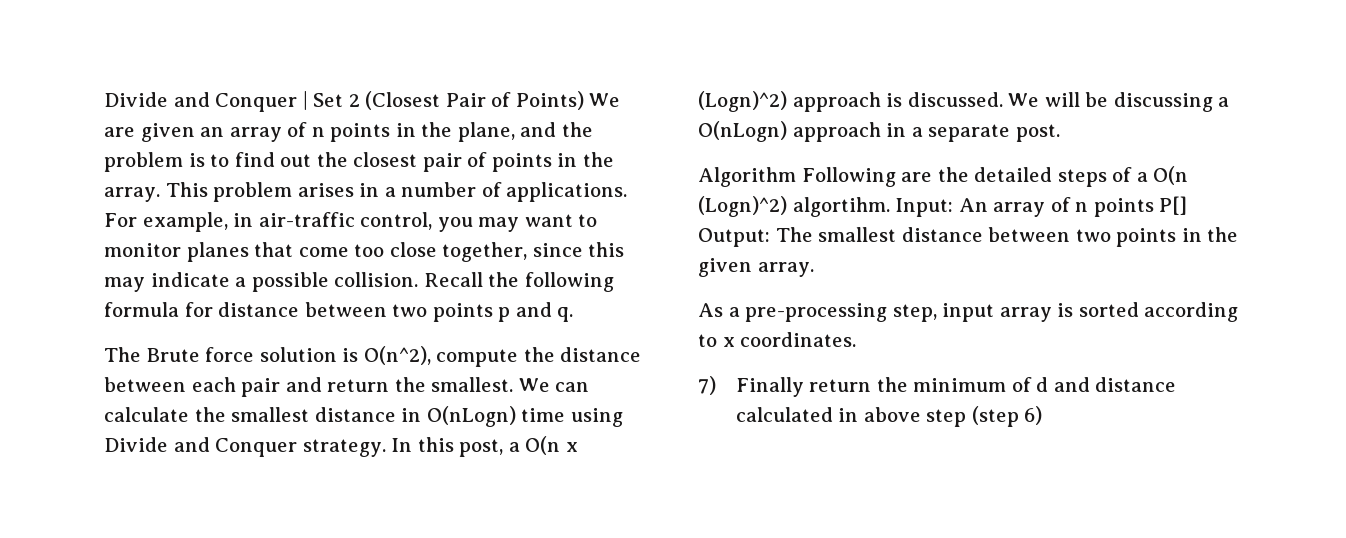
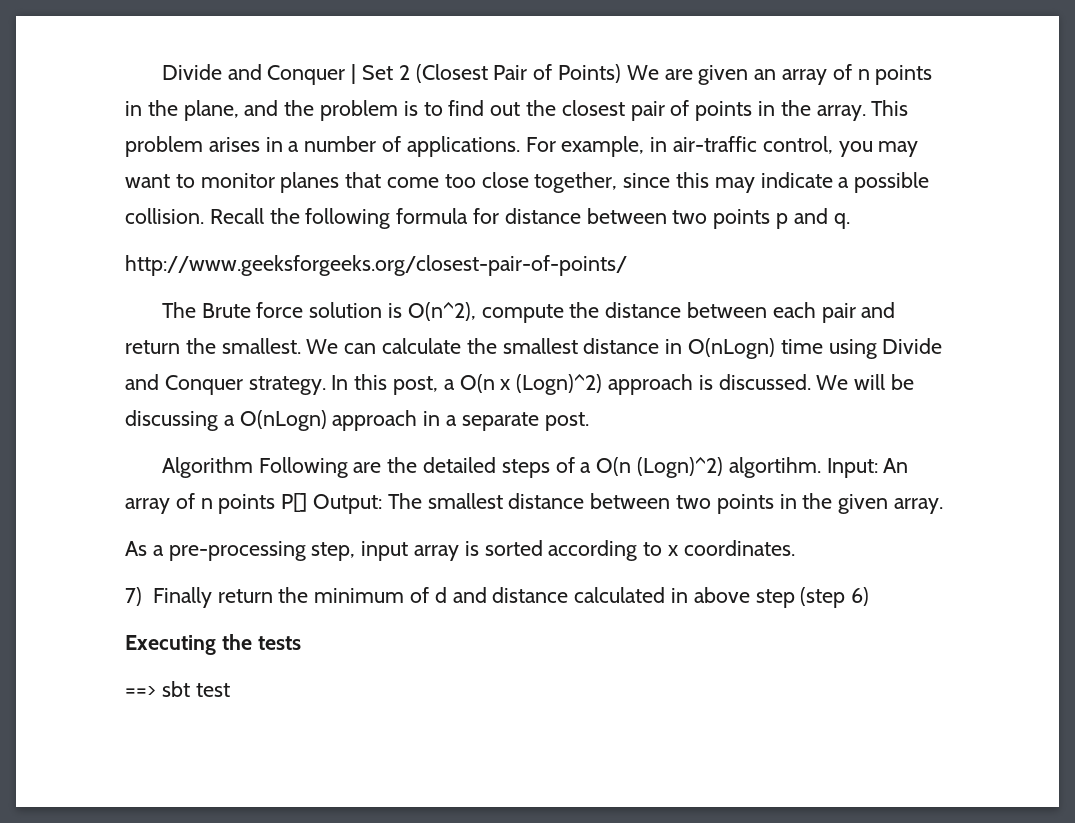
(574, 314) none -> [125,255,627,276] // http://www.geeksforgeeks.org/closest-pair-of-points/
(1043, 415) none -> [125,634,301,655] [125,681,230,697] // Executing the tests // ==> sbt test

